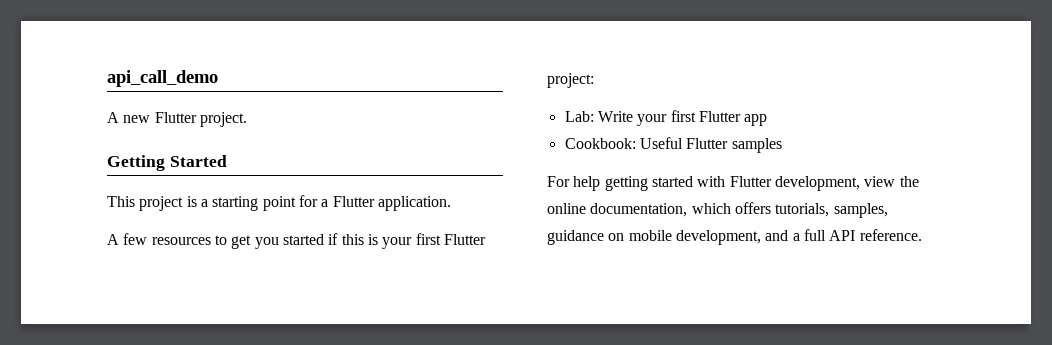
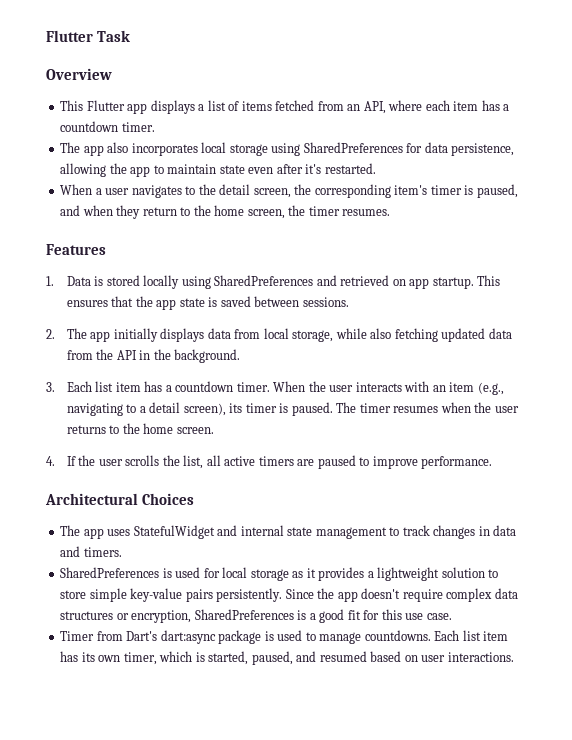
[107,70,218,87] [107,112,247,127] [107,155,227,171] [107,195,451,211] [107,233,486,249] [547,73,594,88] [564,110,768,126] [564,137,782,153] [547,176,919,191] [547,202,888,218] [547,229,922,245] api_call_demo // A new Flutter project. // Getting Started // This project is a starting point for a Flutter application. // A few resources to get you started if this is your first Flutter project: // Lab: Write your first Flutter app // Cookbook: Useful Flutter samples // For help getting started with Flutter development, view the online documentation, which offers tutorials, samples, guidance on mobile development, and a full API reference. -> [46,30,131,42] [46,68,112,80] [60,100,510,114] [60,121,155,132] [60,142,515,156] [60,163,376,177] [60,184,518,198] [60,205,391,219] [46,244,106,255] [46,275,501,289] [66,296,349,310] [46,328,512,342] [66,349,241,363] [46,381,504,395] [66,402,519,416] [66,423,214,434] [46,455,493,469] [45,493,195,505] [60,525,517,539] [60,546,122,557] [60,567,499,581] [60,588,518,602] [60,609,452,623] [60,630,509,644] [60,651,514,665] Flutter Task // Overview // This Flutter app displays a list of items fetched from an API, where each item has a countdown timer. // The app also incorporates local storage using SharedPreferences for data persistence, allowing the app to maintain state even after it's restarted. // When a user navigates to the detail screen, the corresponding item's timer is paused, and when they return to the home screen, the timer resumes. // Features // 1. Data is stored locally using SharedPreferences and retrieved on app startup. This ensures that the app state is saved between sessions. // 2. The app initially displays data from local storage, while also fetching updated data from the API in the background. // 3. Each list item has a countdown timer. When the user interacts with an item (e.g., navigating to a detail screen), its timer is paused. The timer resumes when the user returns to the home screen. // 4. If the user scrolls the list, all active timers are paused to improve performance. // Architectural Choices // The app uses StatefulWidget and internal state management to track changes in data and timers. // SharedPreferences is used for local storage as it provides a lightweight solution to store simple key-value pairs persistently. Since the app doesn't require complex data structures or encryption, SharedPreferences is a good fit for this use case. // Timer from Dart's dart:async package is used to manage countdowns. Each list item has its own timer, which is started, paused, and resumed based on user interactions.

